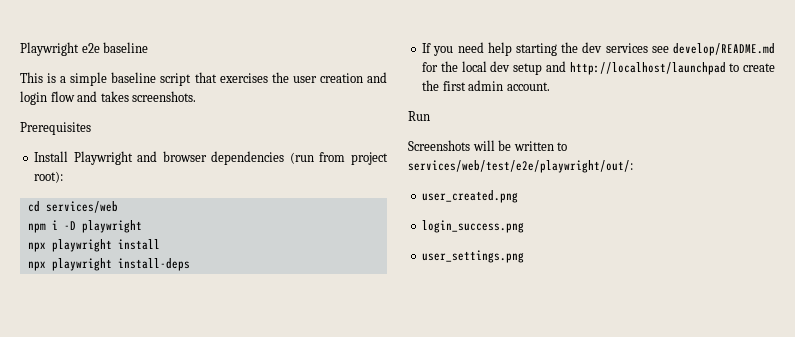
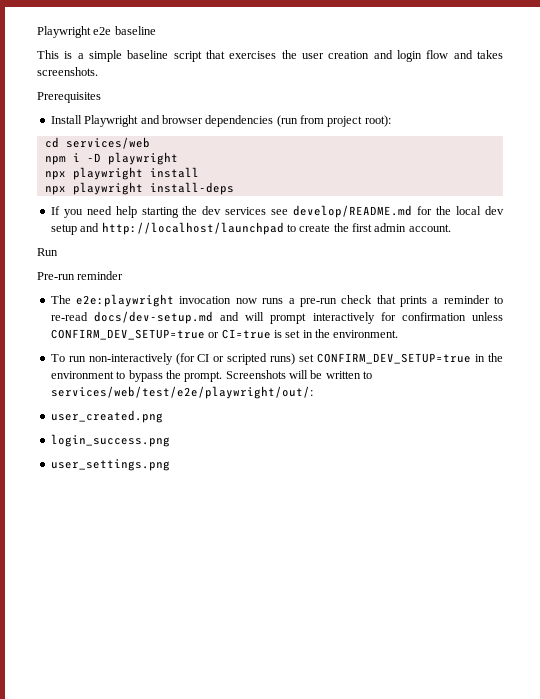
(430, 116) none -> [37,271,124,280] [50,294,504,307] [50,311,503,324] [50,329,399,340] [50,353,504,365] [50,370,223,382] Pre-run reminder // The e2e:playwright invocation now runs a pre-run check that prints a reminder to re-read docs/dev-setup.md and will prompt interactively for confirmation unless CONFIRM_DEV_SETUP=true or CI=true is set in the environment. // To run non-interactively (for CI or scripted runs) set CONFIRM_DEV_SETUP=true in the environment to bypass the prompt.

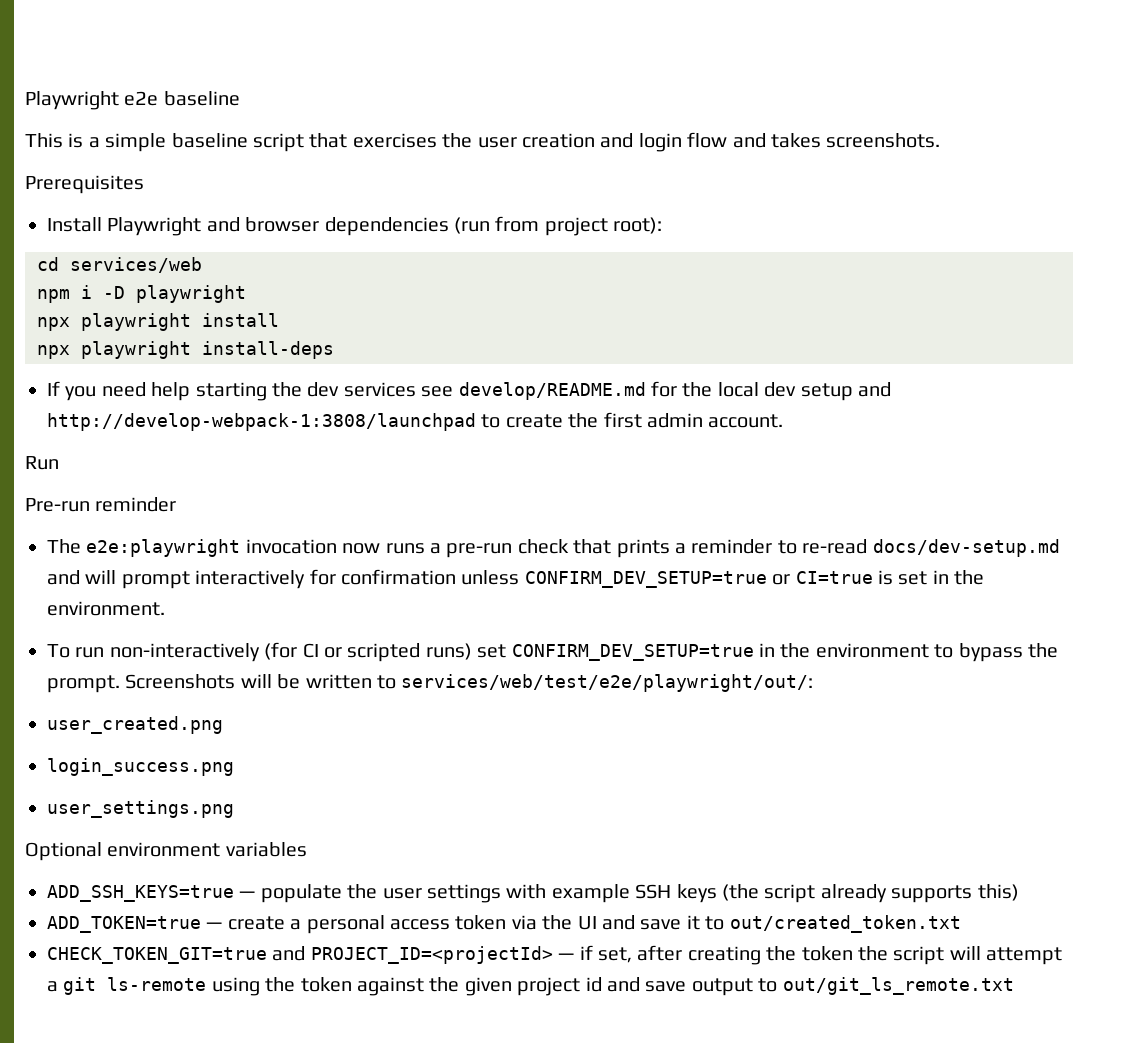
[101,222,284,235] http://localhost/launchpad -> [47,413,476,431] http://develop-webpack-1:3808/launchpad
(170, 465) none -> [25,842,307,861] [47,884,1019,903] [47,915,961,934] [47,945,1063,965] [47,977,1014,996] // Optional environment variables // ADD_SSH_KEYS=true — populate the user settings with example SSH keys (the script already supports this) // ADD_TOKEN=true — create a personal access token via the UI and save it to out/created_token.txt // CHECK_TOKEN_GIT=true and PROJECT_ID=<projectId> — if set, after creating the token the script will attempt a git ls-remote using the token against the given project id and save output to out/git_ls_remote.txt

